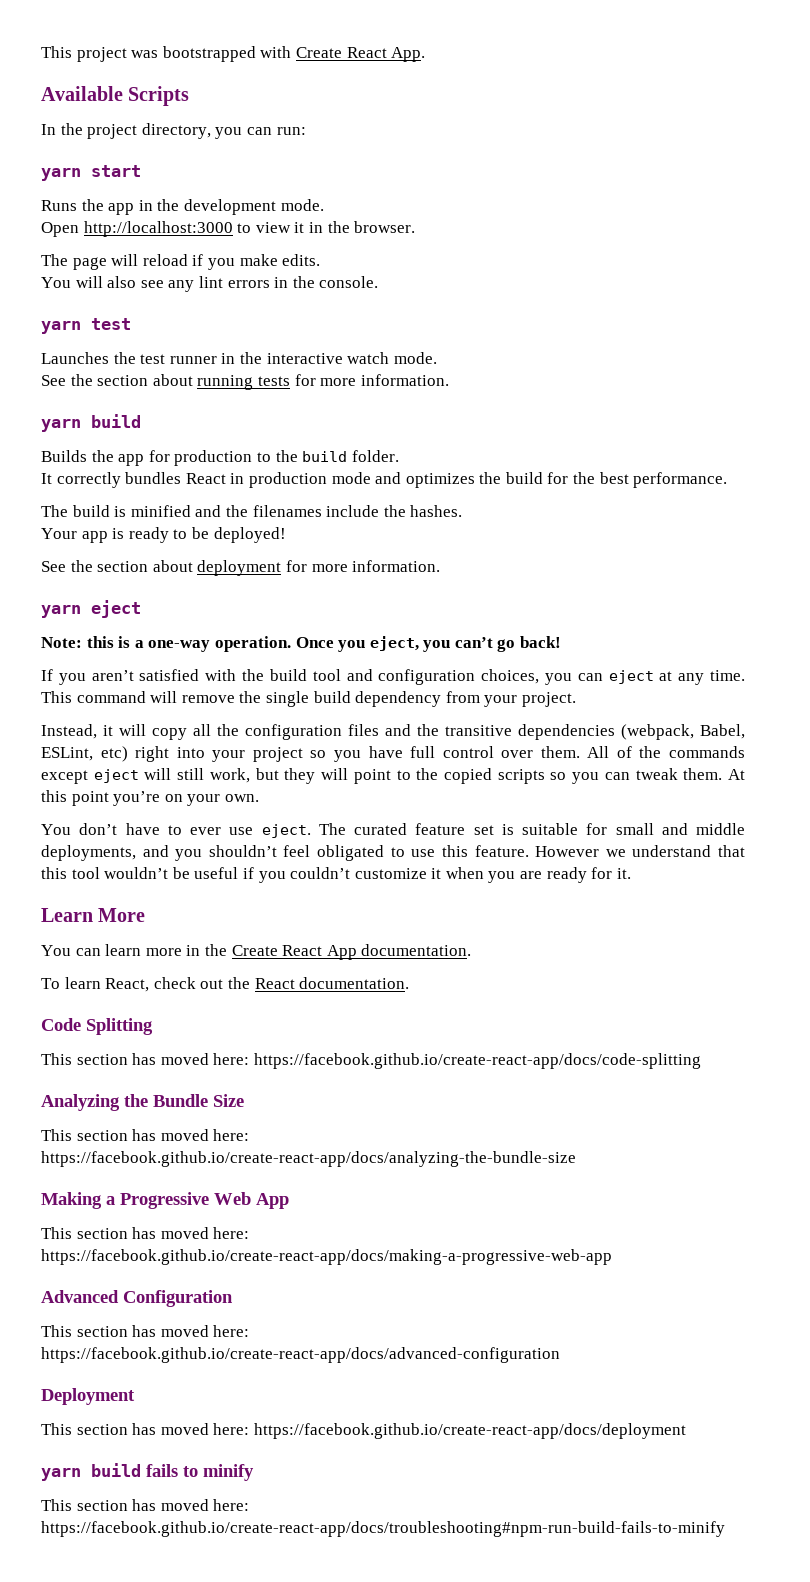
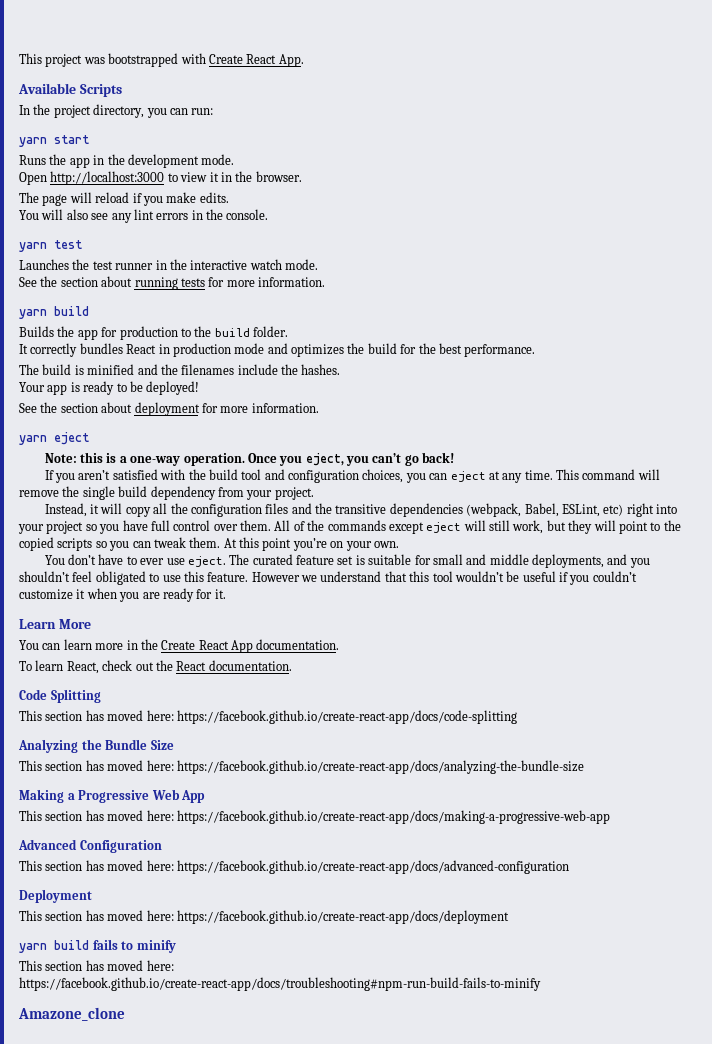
(725, 1529) none -> [18,1007,125,1021] // Amazone_clone

